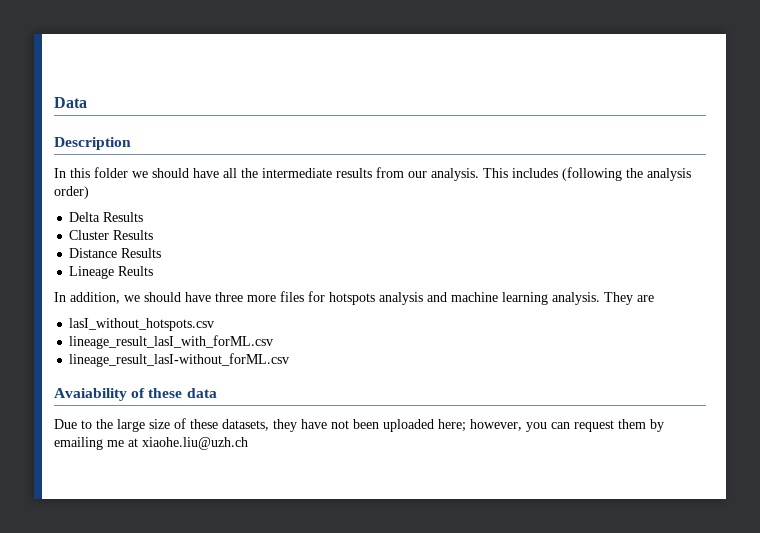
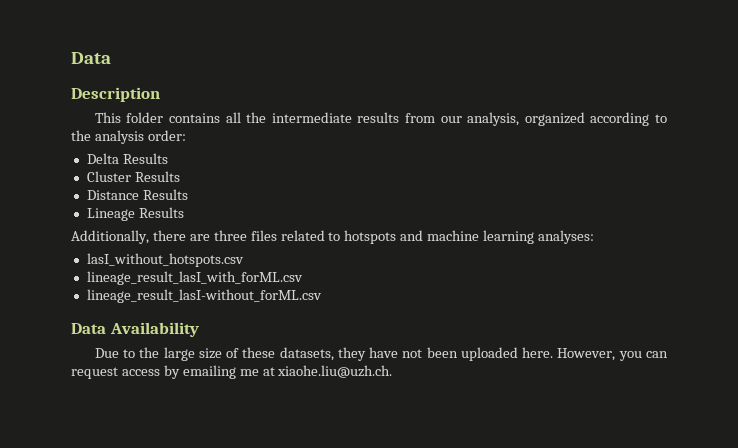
[54,167,219,178] In this folder we should have -> [94,112,221,123] This folder contains
[431,167,622,181] analysis. This includes (following -> [467,112,667,126] analysis, organized according to
[54,186,89,199] order) -> [147,130,186,141] order:
[118,266,154,276] [54,291,654,305] Reults // In addition, we should have three more files for hotspots analysis and machine learning analysis. They are -> [138,207,184,218] [71,230,595,244] Results // Additionally, there are three files related to hotspots and machine learning analyses:
[54,388,217,401] Avaiability of these data -> [71,322,199,337] Data Availability
[438,419,522,432] here; however, -> [522,347,616,361] here. However,
[618,419,646,429] them -> [121,369,160,376] access
[142,437,248,450] xiaohe.liu@uzh.ch -> [277,365,393,378] xiaohe.liu@uzh.ch.

